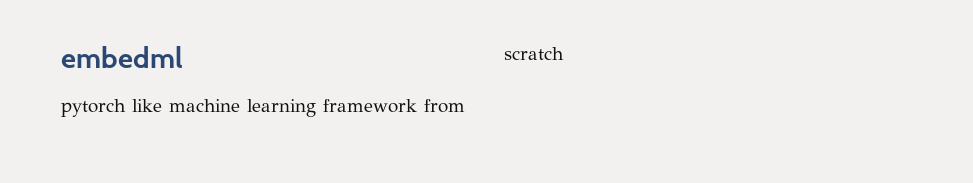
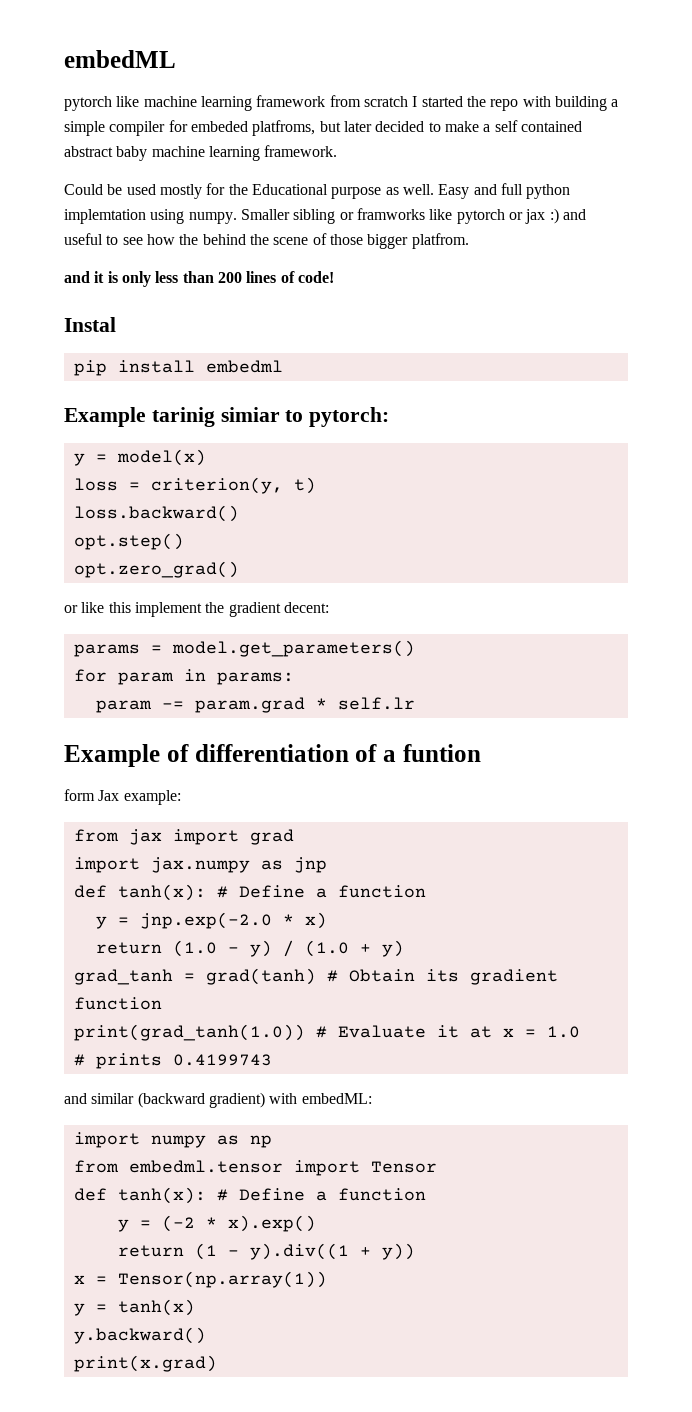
[61,46,183,68] embedml -> [64,50,176,68] embedML
(564, 53) none -> [412,96,619,111] [64,120,582,136] [64,145,338,161] [64,183,571,199] [64,208,586,224] [64,233,469,249] [64,271,334,287] [64,317,116,332] [73,360,283,376] [64,407,390,427] [73,449,206,466] [73,477,316,494] [73,505,239,522] [73,533,184,550] [73,561,239,578] [64,602,329,617] [73,640,415,657] [73,669,294,685] [95,697,415,713] [64,744,481,767] [64,789,181,805] [73,829,294,845] [73,857,327,873] [73,884,426,901] [95,912,327,929] [95,940,404,957] [73,968,558,985] [73,997,162,1010] [73,1024,580,1041] [73,1053,272,1069] [64,1092,372,1108] [73,1132,272,1148] [73,1160,437,1176] [73,1187,426,1204] [117,1215,316,1232] [117,1243,415,1260] [73,1271,327,1288] [73,1299,195,1316] [73,1327,206,1344] [73,1355,217,1372] I started the repo with building a simple compiler for embeded platfroms, but later decided to make a self contained abstract baby machine learning framework. // Could be used mostly for the Educational purpose as well. Easy and full python implemtation using numpy. Smaller sibling or framworks like pytorch or jax :) and useful to see how the behind the scene of those bigger platfrom. // and it is only less than 200 lines of code! // Instal // pip install embedml // Example tarinig simiar to pytorch: // y = model(x) // loss = criterion(y, t) // loss.backward() // opt.step() // opt.zero_grad() // or like this implement the gradient decent: // params = model.get_parameters() // for param in params: // param -= param.grad * self.lr // Example of differentiation of a funtion // form Jax example: // from jax import grad // import jax.numpy as jnp // def tanh(x): # Define a function // y = jnp.exp(-2.0 * x) // return (1.0 - y) / (1.0 + y) // grad_tanh = grad(tanh) # Obtain its gradient function // print(grad_tanh(1.0)) # Evaluate it at x = 1.0 // # prints 0.4199743 // and similar (backward gradient) with embedML: // import numpy as np // from embedml.tensor import Tensor // def tanh(x): # Define a function // y = (-2 * x).exp() // return (1 - y).div((1 + y)) // x = Tensor(np.array(1)) // y = tanh(x) // y.backward() // print(x.grad)

